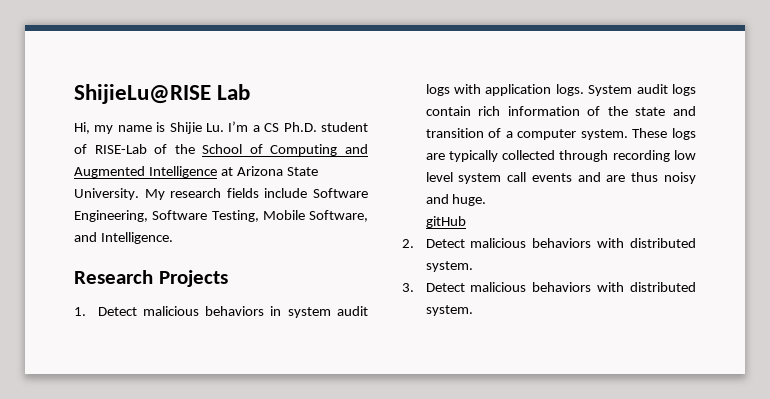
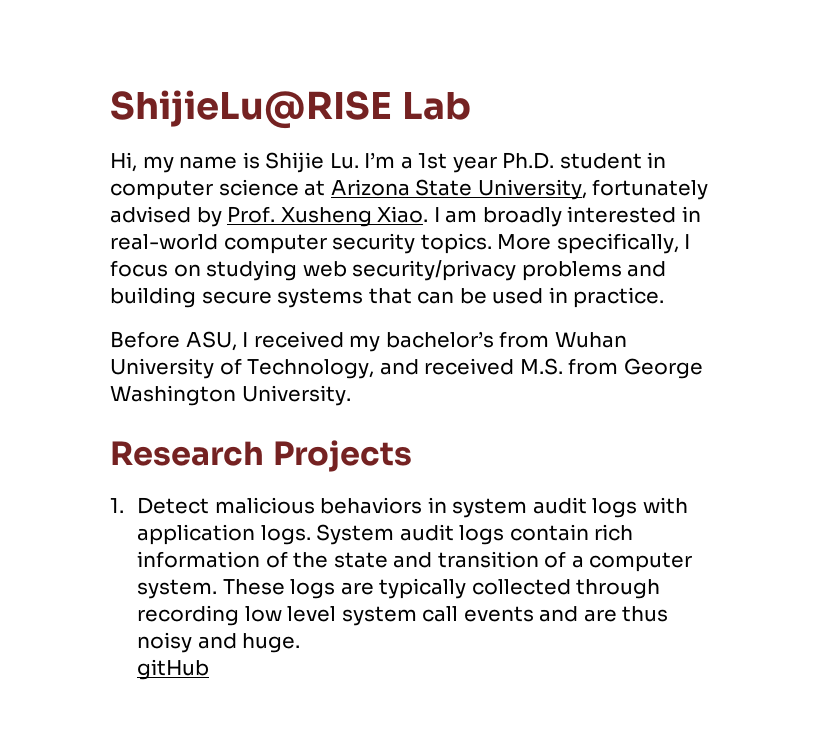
[264,122,369,132] [74,144,368,156] [74,166,318,178] [74,188,368,200] [74,210,368,222] [74,232,173,244] CS Ph.D. student of RISE-Lab of the School of Computing and Augmented Intelligence at Arizona State University. My research fields include Software Engineering, Software Testing, Mobile Software, and Intelligence. -> [418,152,667,173] [110,179,709,200] [110,206,701,227] [110,233,691,254] [110,260,667,281] [110,287,665,308] [110,331,627,352] [110,358,703,379] [110,385,351,406] 1st year Ph.D. student in computer science at Arizona State University, fortunately advised by Prof. Xusheng Xiao. I am broadly interested in real-world computer security topics. More specifically, I focus on studying web security/privacy problems and building secure systems that can be used in practice. // Before ASU, I received my bachelor’s from Wuhan University of Technology, and received M.S. from George Washington University.
[402,238,696,248] [425,261,473,272] [402,282,696,292] [425,305,473,316] // 2. Detect malicious behaviors with distributed system. // 3. Detect malicious behaviors with distributed system. -> (210, 669) none

